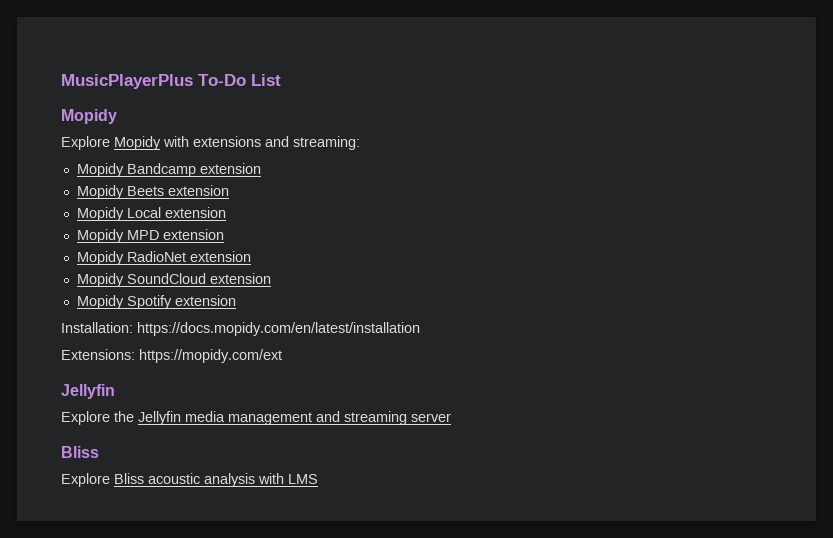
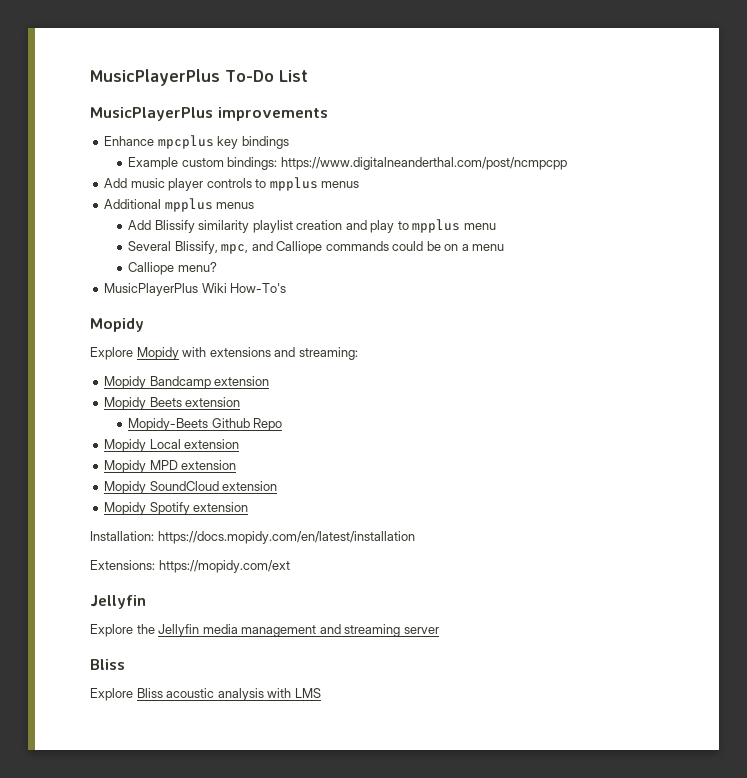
(281, 80) none -> [90,107,328,121] [104,135,289,149] [128,157,567,170] [104,177,360,191] [104,198,255,212] [128,219,496,233] [128,241,505,254] [128,262,217,275] [104,283,287,296] // MusicPlayerPlus improvements // Enhance mpcplus key bindings // Example custom bindings: https://www.digitalneanderthal.com/post/ncmpcpp // Add music player controls to mpplus menus // Additional mpplus menus // Add Blissify similarity playlist creation and play to mpplus menu // Several Blissify, mpc, and Calliope commands could be on a menu // Calliope menu? // MusicPlayerPlus Wiki How-To's
(229, 190) none -> [128,418,283,431] // Mopidy-Beets Github Repo
[76,251,251,265] // Mopidy RadioNet extension -> (237, 465) none

